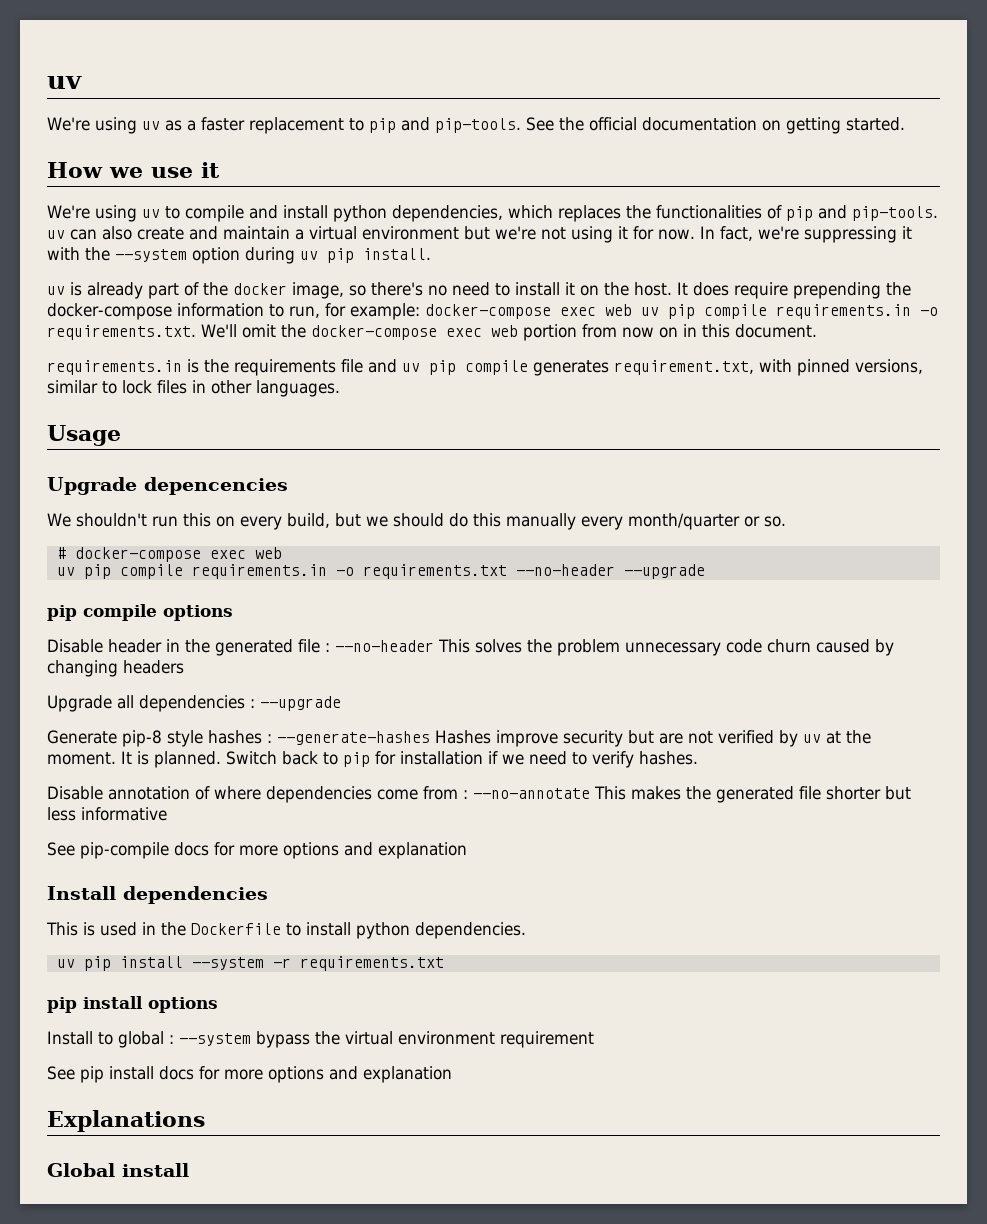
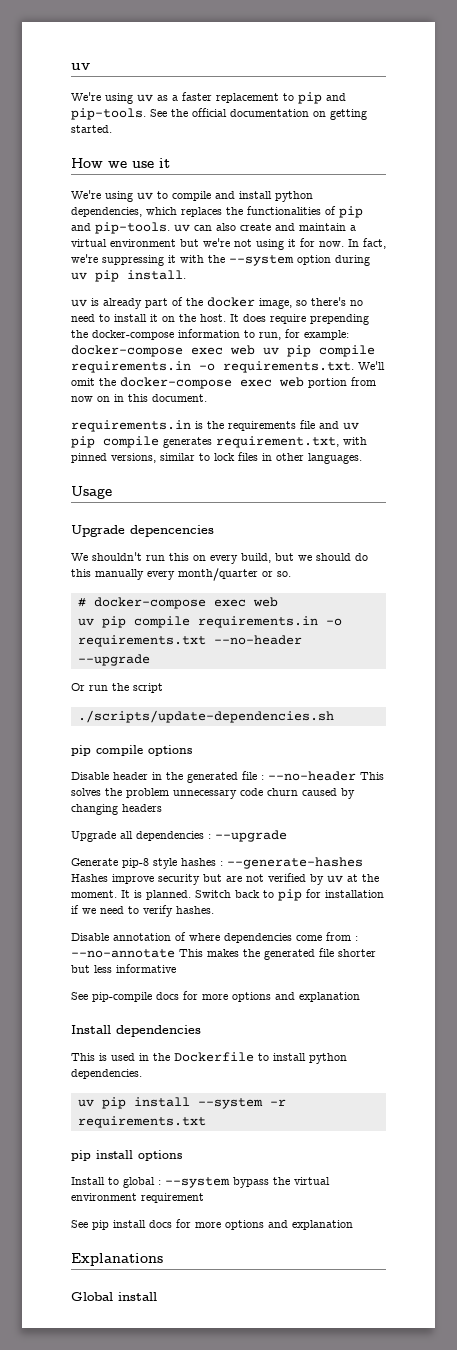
(705, 571) none -> [71,683,163,693] [77,710,334,723] // Or run the script // ./scripts/update-dependencies.sh

